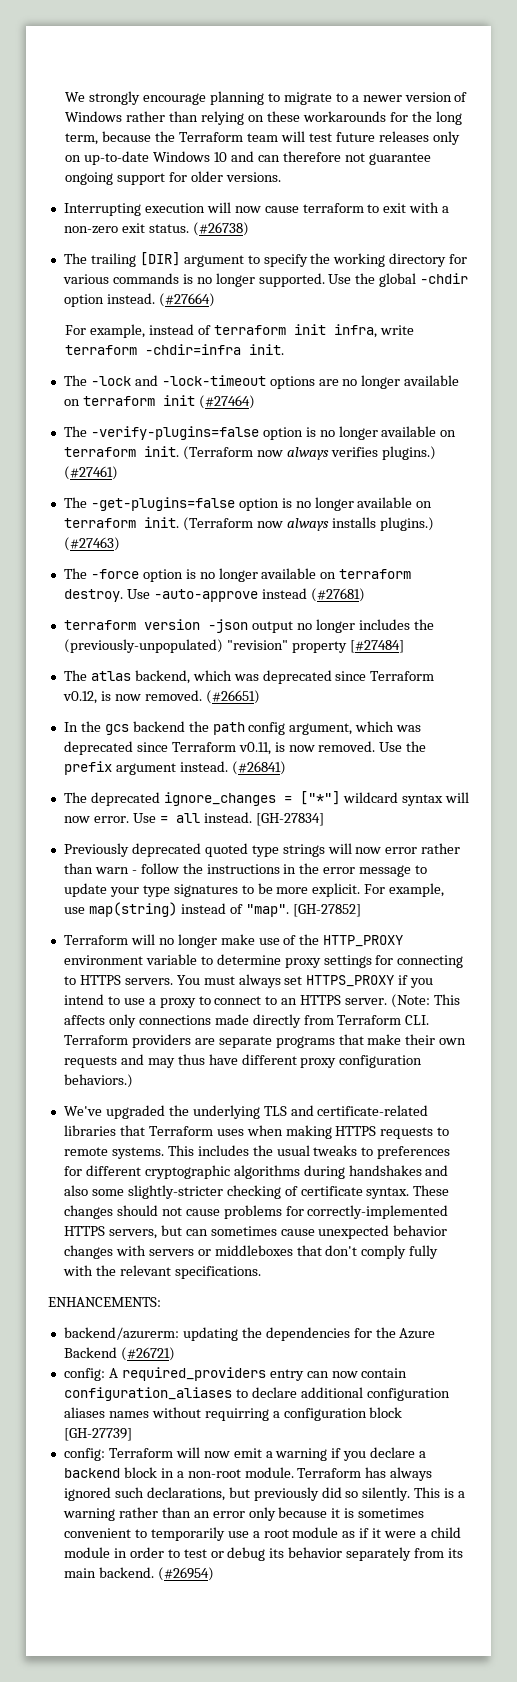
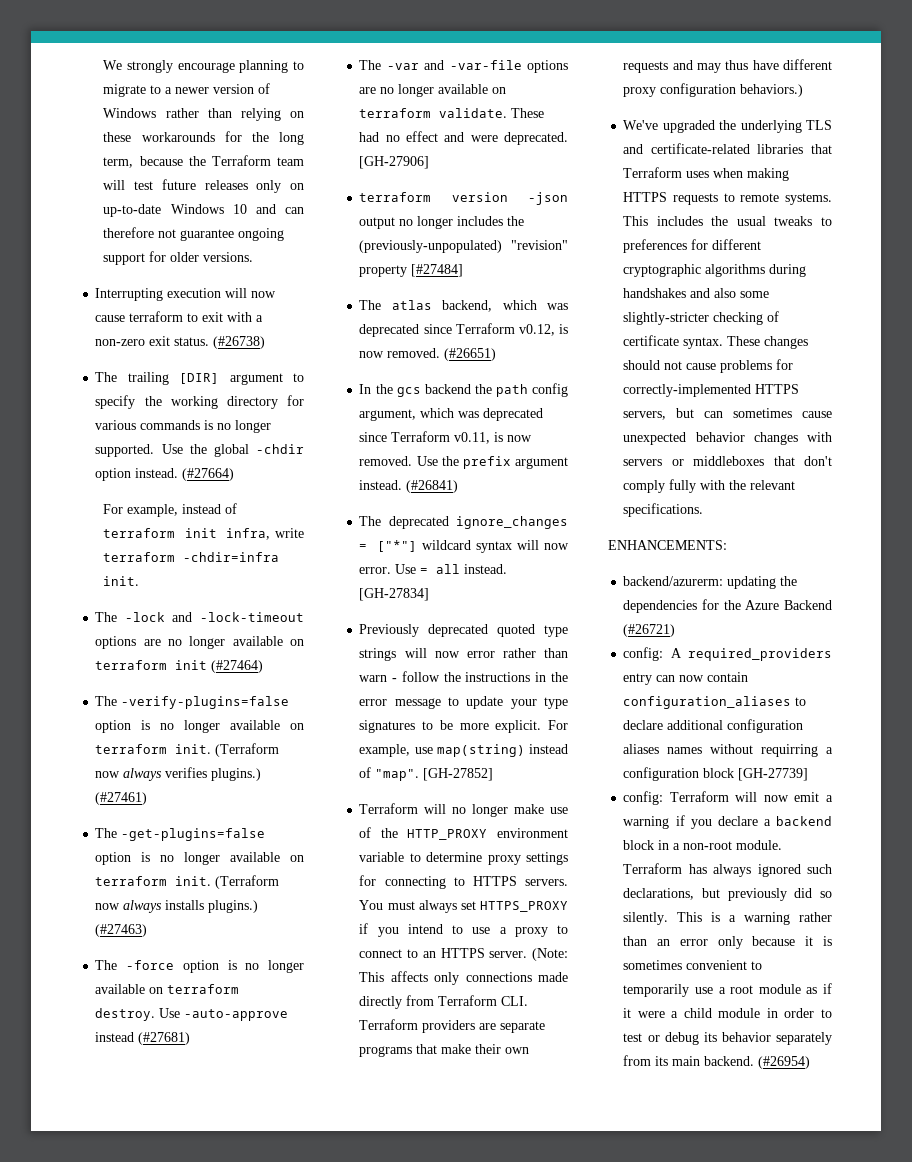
(365, 595) none -> [359,60,568,73] [359,84,507,97] [359,108,545,118] [359,131,568,145] [359,156,430,169] // The -var and -var-file options are no longer available on terraform validate. These had no effect and were deprecated. [GH-27906]

